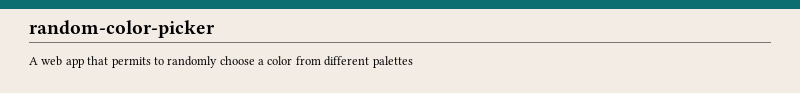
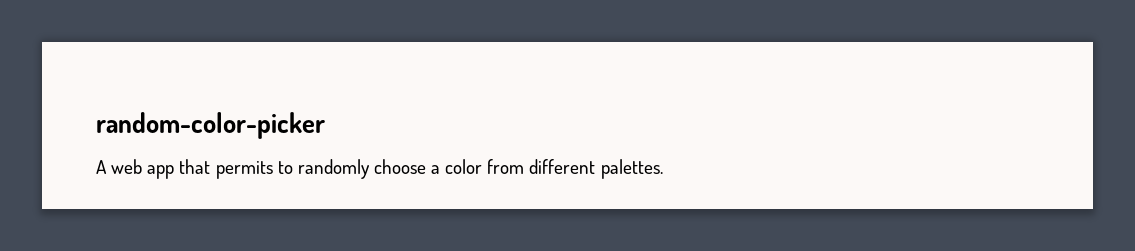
[372,56,413,68] palettes -> [600,159,663,179] palettes.

